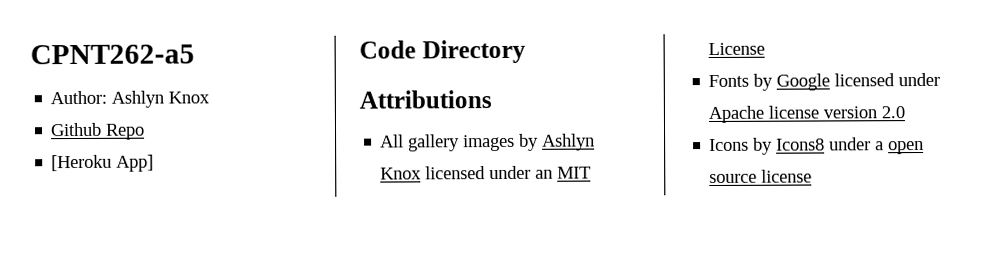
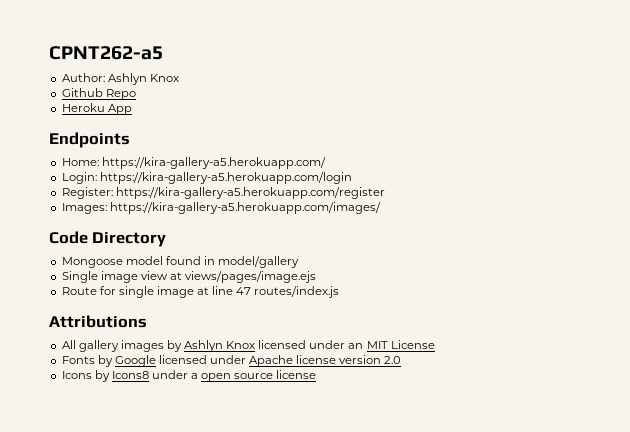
[51,154,155,172] [359,39,526,64] [Heroku App] // Code Directory -> [61,103,132,115] [49,132,130,148] [61,157,326,169] [61,172,352,184] [61,187,385,199] [61,202,381,214] [49,231,167,247] [61,256,300,268] [61,271,317,283] [61,286,340,298] Heroku App // Endpoints // Home: https://kira-gallery-a5.herokuapp.com/ // Login: https://kira-gallery-a5.herokuapp.com/login // Register: https://kira-gallery-a5.herokuapp.com/register // Images: https://kira-gallery-a5.herokuapp.com/images/ // Code Directory // Mongoose model found in model/gallery // Single image view at views/pages/image.ejs // Route for single image at line 47 routes/index.js

